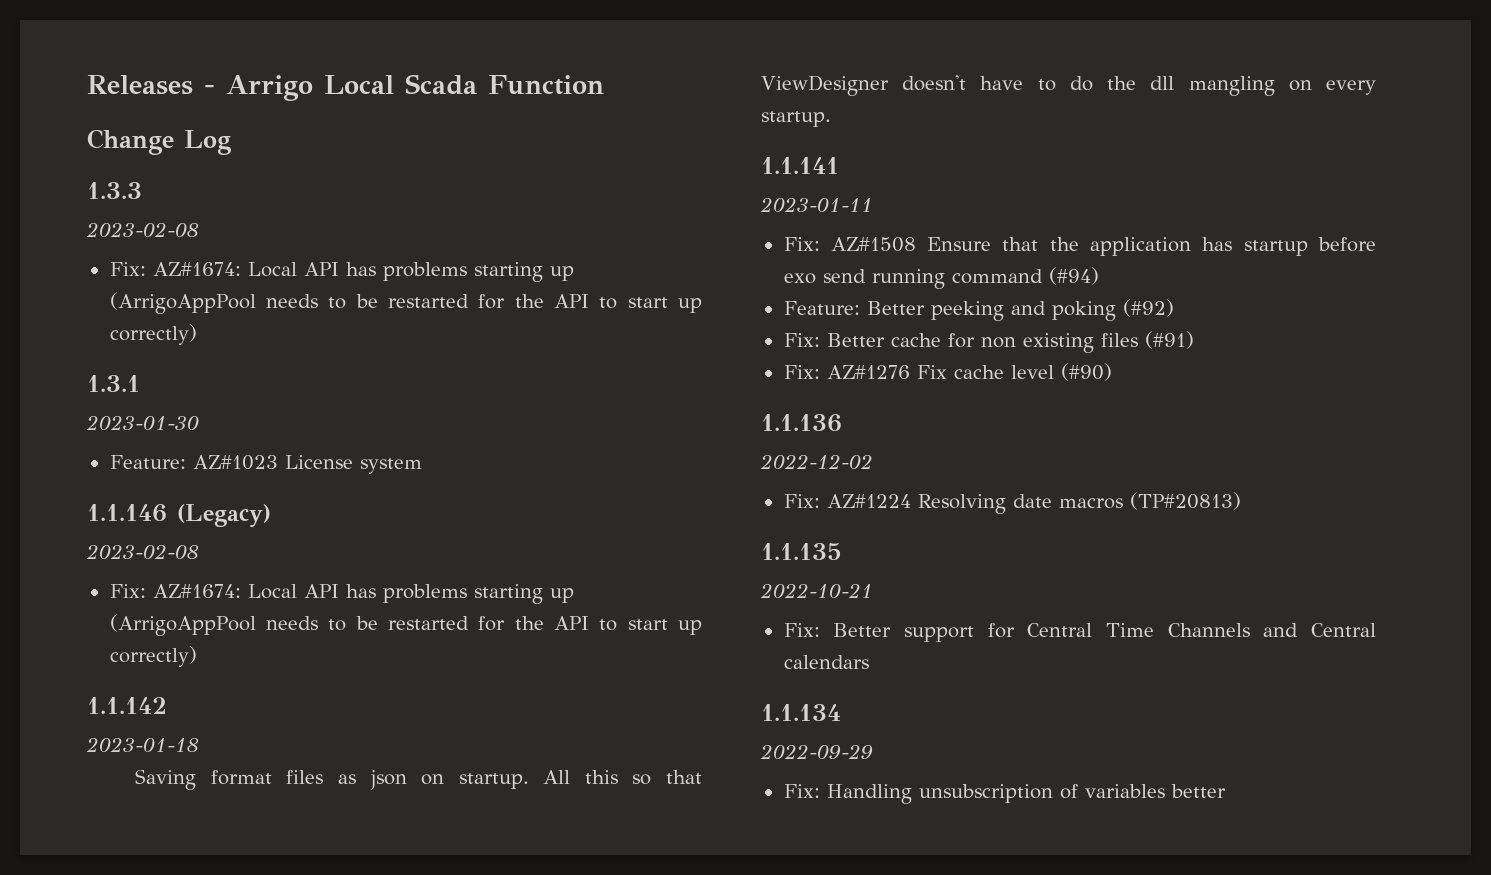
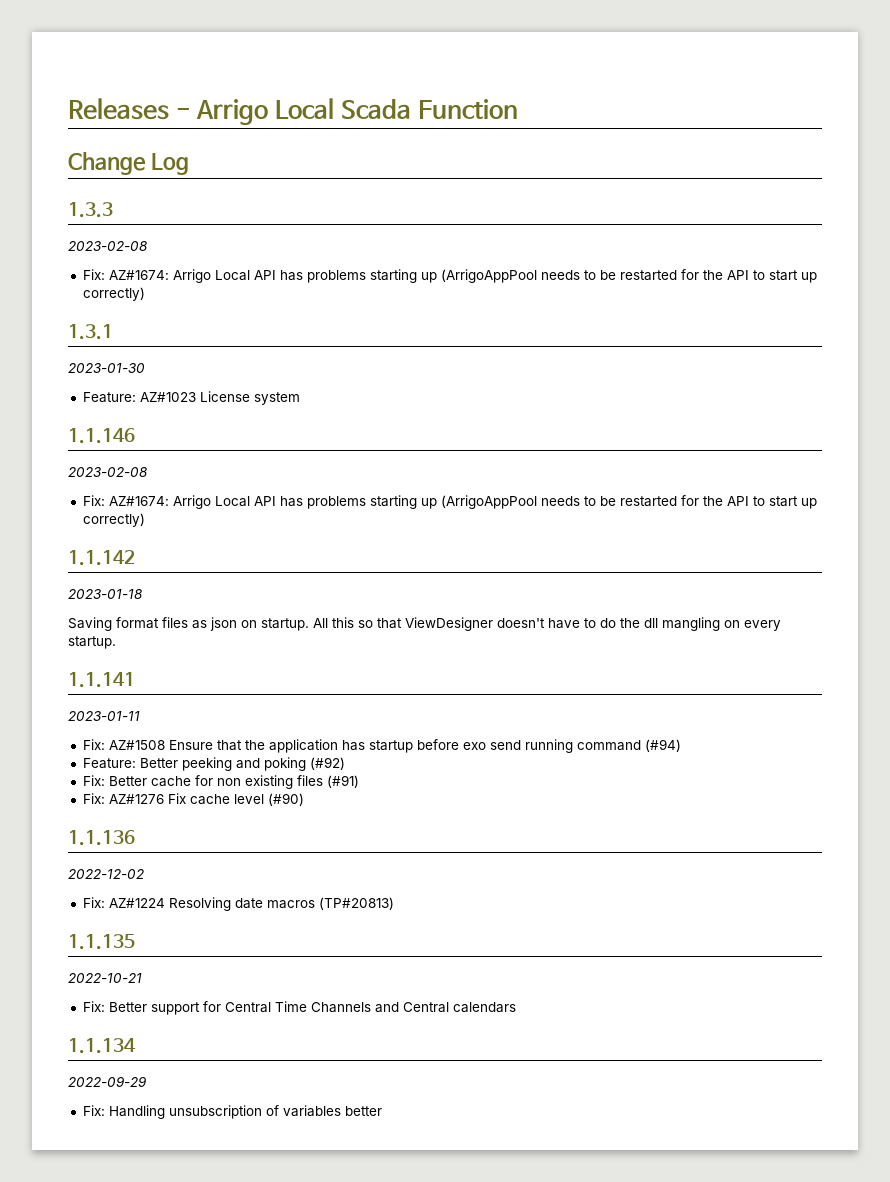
(241, 269) none -> [172,269,211,283] Arrigo
[177,504,271,528] [86,544,199,559] [109,584,241,598] (Legacy) // 2023-02-08 // Fix: AZ#1674: -> [68,467,148,477] [82,495,211,509] // 2023-02-08 // Fix: AZ#1674: Arrigo

